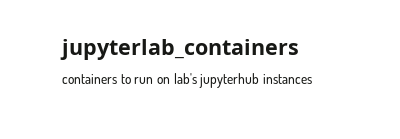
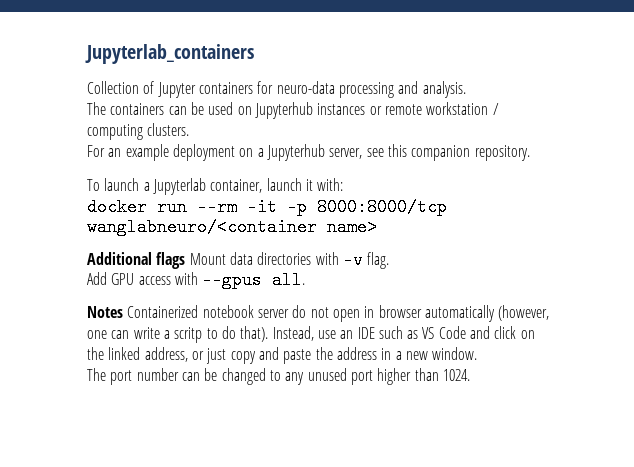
[60,39,299,60] [62,73,312,88] jupyterlab_containers // containers to run on lab's jupyterhub instances -> [85,44,254,64] [87,81,466,98] [87,102,499,119] [87,123,190,140] [87,144,530,161] [87,178,344,195] [87,198,447,216] [87,218,377,236] [87,251,390,269] [87,271,306,289] [87,305,550,322] [87,326,535,343] [87,347,478,364] [87,368,470,385] Jupyterlab_containers // Collection of Jupyter containers for neuro-data processing and analysis. // The containers can be used on Jupyterhub instances or remote workstation / computing clusters. // For an example deployment on a Jupyterhub server, see this companion repository. // To launch a Jupyterlab container, launch it with: // docker run --rm -it -p 8000:8000/tcp wanglabneuro/<container name> // Additional flags Mount data directories with -v flag. // Add GPU access with --gpus all. // Notes Containerized notebook server do not open in browser automatically (however, one can write a scritp to do that). Instead, use an IDE such as VS Code and click on the linked address, or just copy and paste the address in a new window. // The port number can be changed to any unused port higher than 1024.

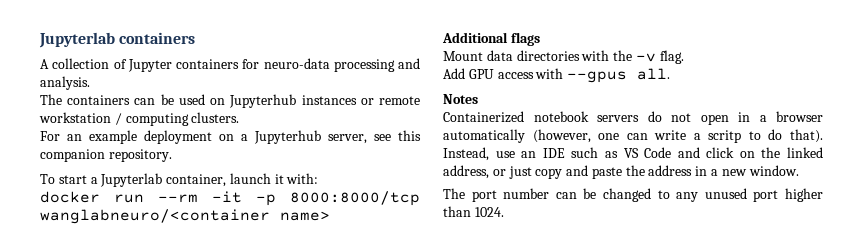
[85,44,254,64] [87,81,139,94] Jupyterlab_containers // Collection -> [39,32,196,48] [40,58,110,69] Jupyterlab containers // A collection
[104,178,140,191] launch -> [58,175,87,184] start
(186, 260) none -> (540, 39) //
(339, 258) none -> [613,50,633,61] the
(123, 312) none -> (478, 99) //
[257,309,289,318] server -> [597,115,639,122] servers
(375, 312) none -> [759,115,767,122] a

